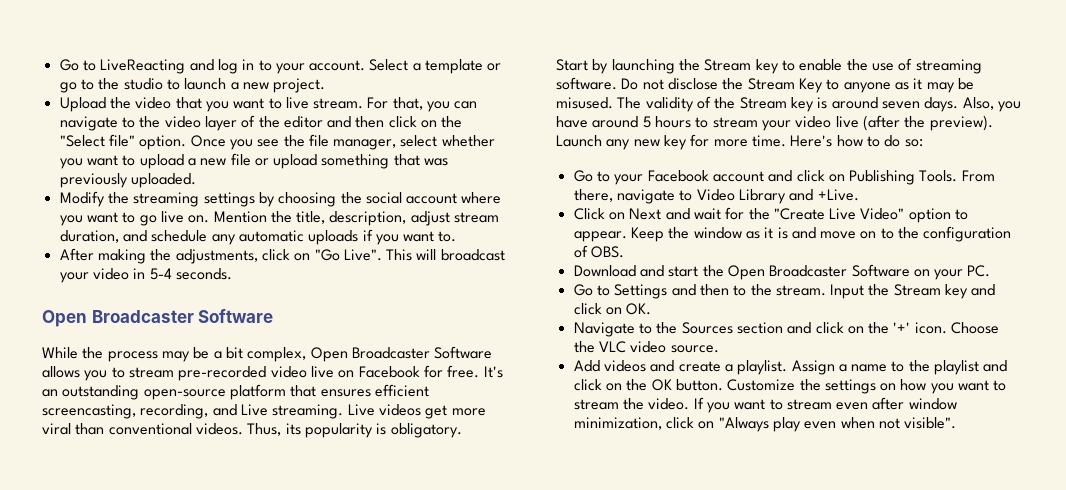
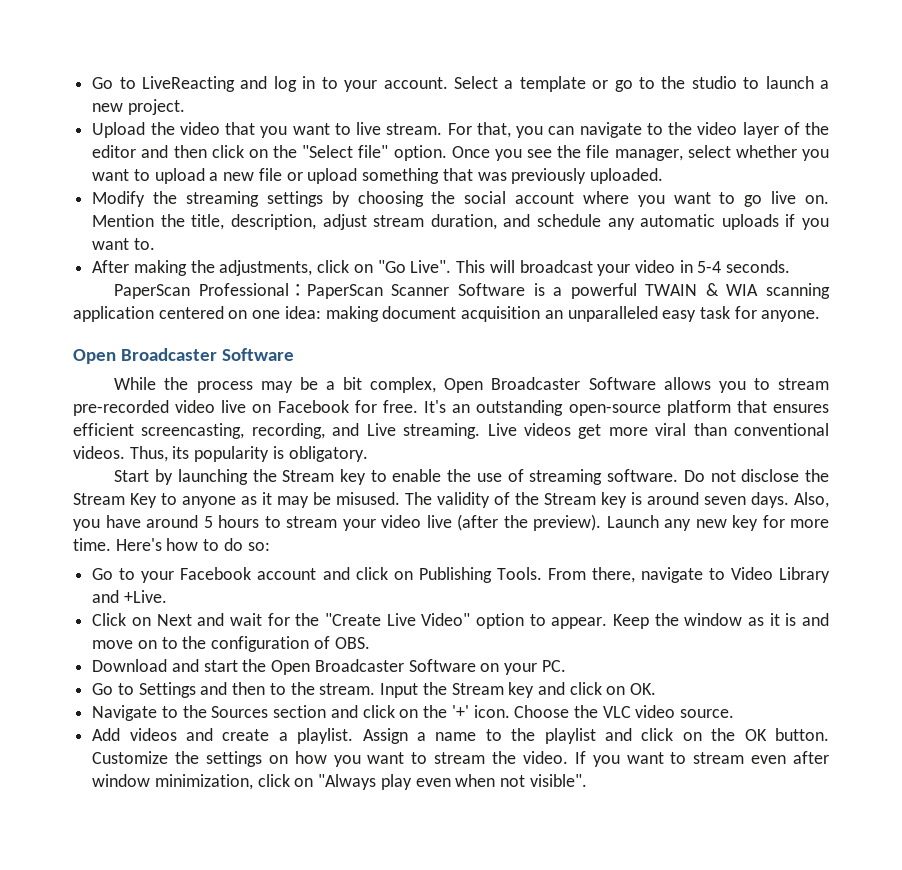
(232, 274) none -> [114,283,830,299] [73,306,821,322] // PaperScan Professional：PaperScan Scanner Software is a powerful TWAIN & WIA scanning application centered on one idea: making document acquisition an unparalleled easy task for anyone.

